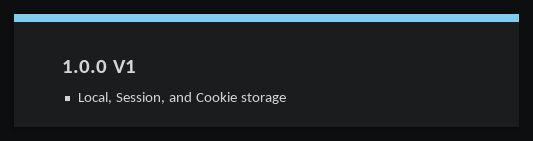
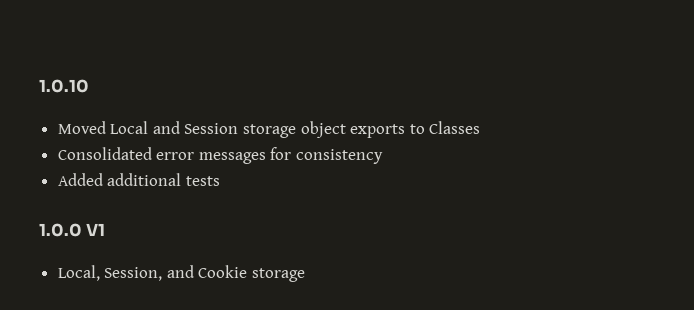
(62, 66) none -> [39,79,89,93] [57,121,481,138] [57,147,384,164] [57,173,220,186] 1.0.10 // Moved Local and Session storage object exports to Classes // Consolidated error messages for consistency // Added additional tests //

